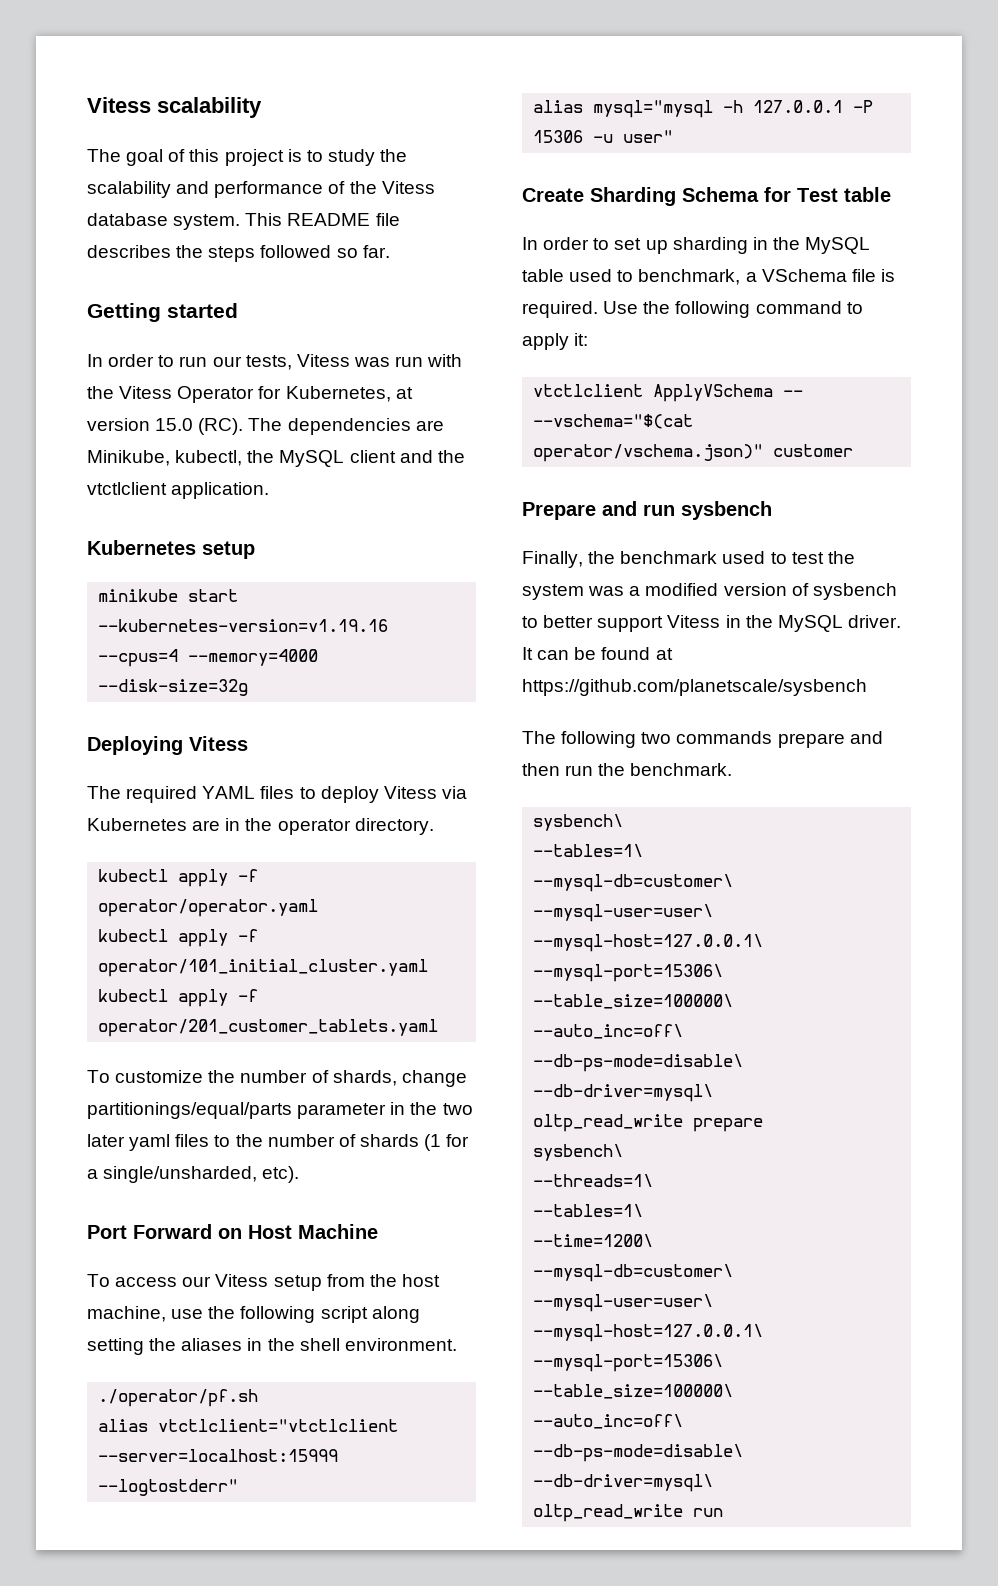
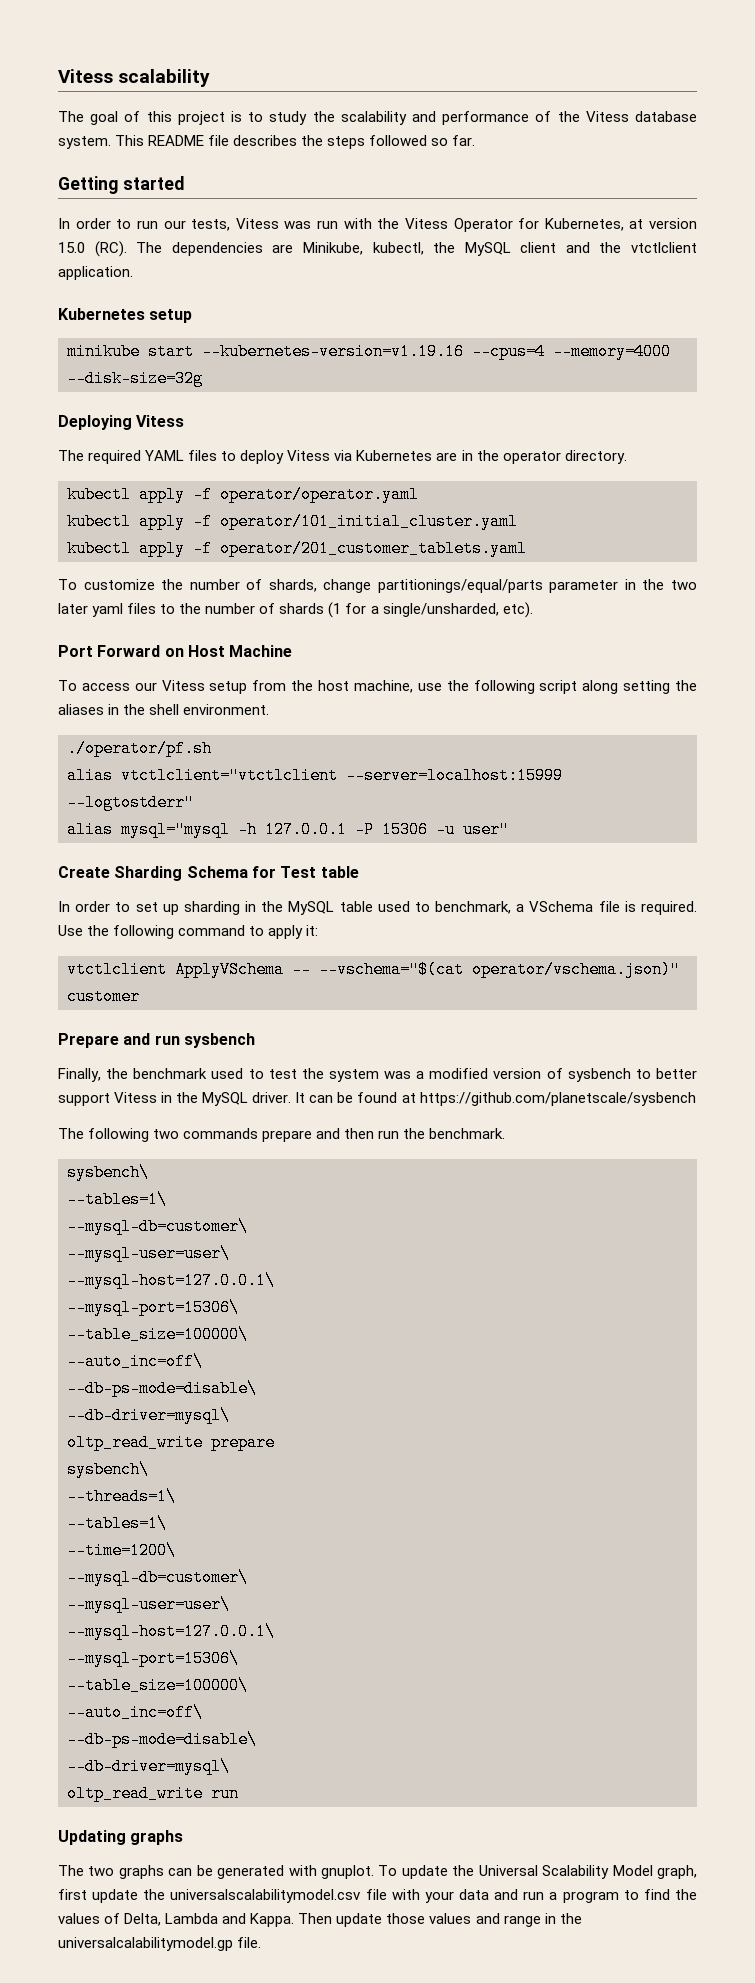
(724, 1512) none -> [58,1830,184,1845] [58,1865,698,1879] [58,1889,698,1903] [58,1913,582,1927] [58,1937,262,1951] // Updating graphs // The two graphs can be generated with gnuplot. To update the Universal Scalability Model graph, first update the universalscalabilitymodel.csv file with your data and run a program to find the values of Delta, Lambda and Kappa. Then update those values and range in the universalcalabilitymodel.gp file.

